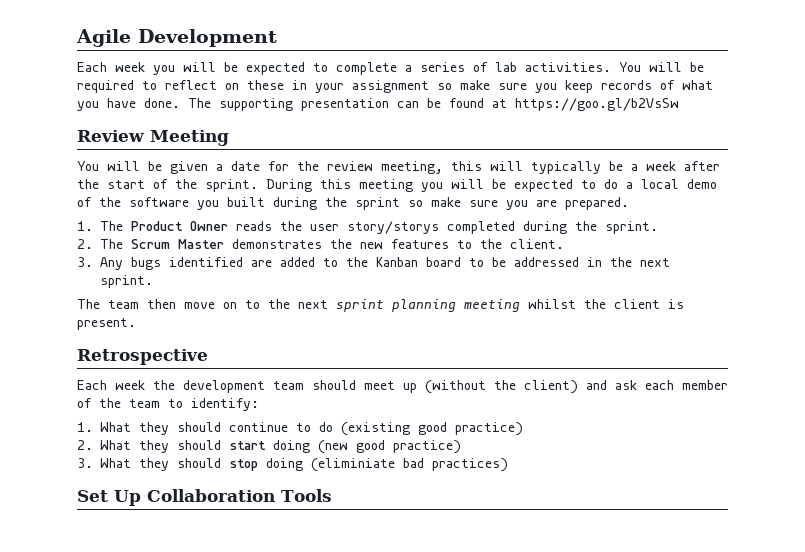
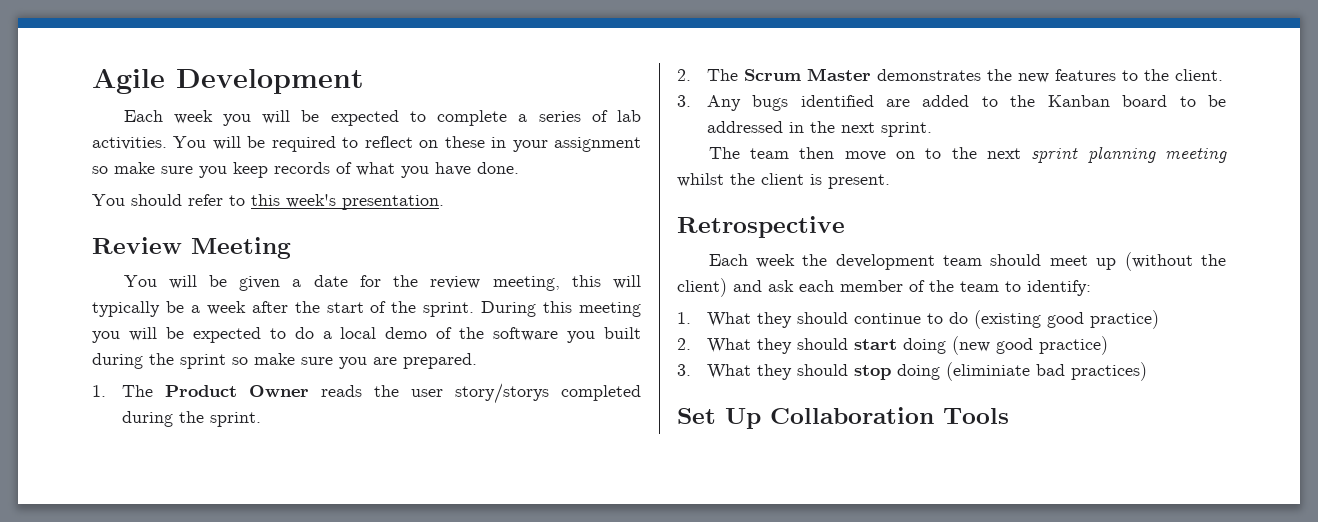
[188,98,679,111] The supporting presentation can be found at https://goo.gl/b2VsSw -> [92,194,444,210] // You should refer to this week's presentation.

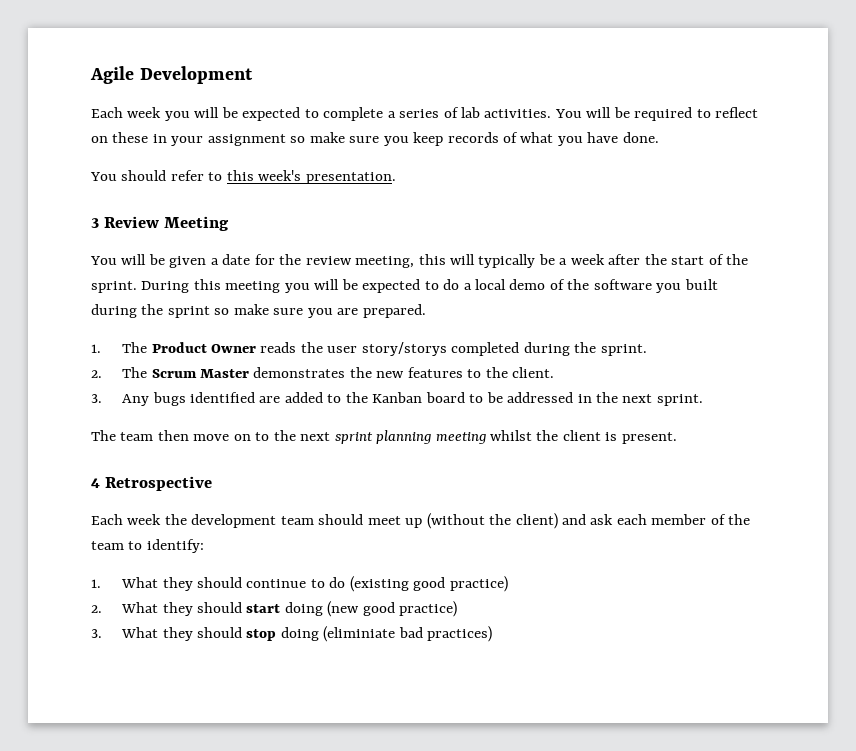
(444, 202) none -> [91,218,99,228] 3
(890, 181) none -> [91,478,100,488] 4
[677,407,1009,429] // Set Up Collaboration Tools -> (493, 634) none

